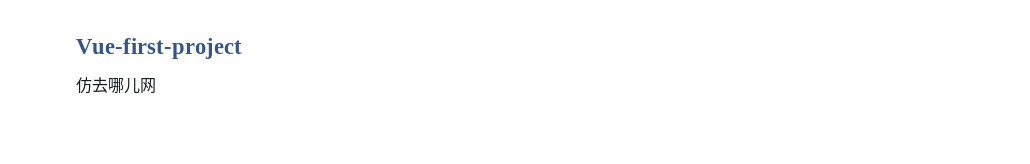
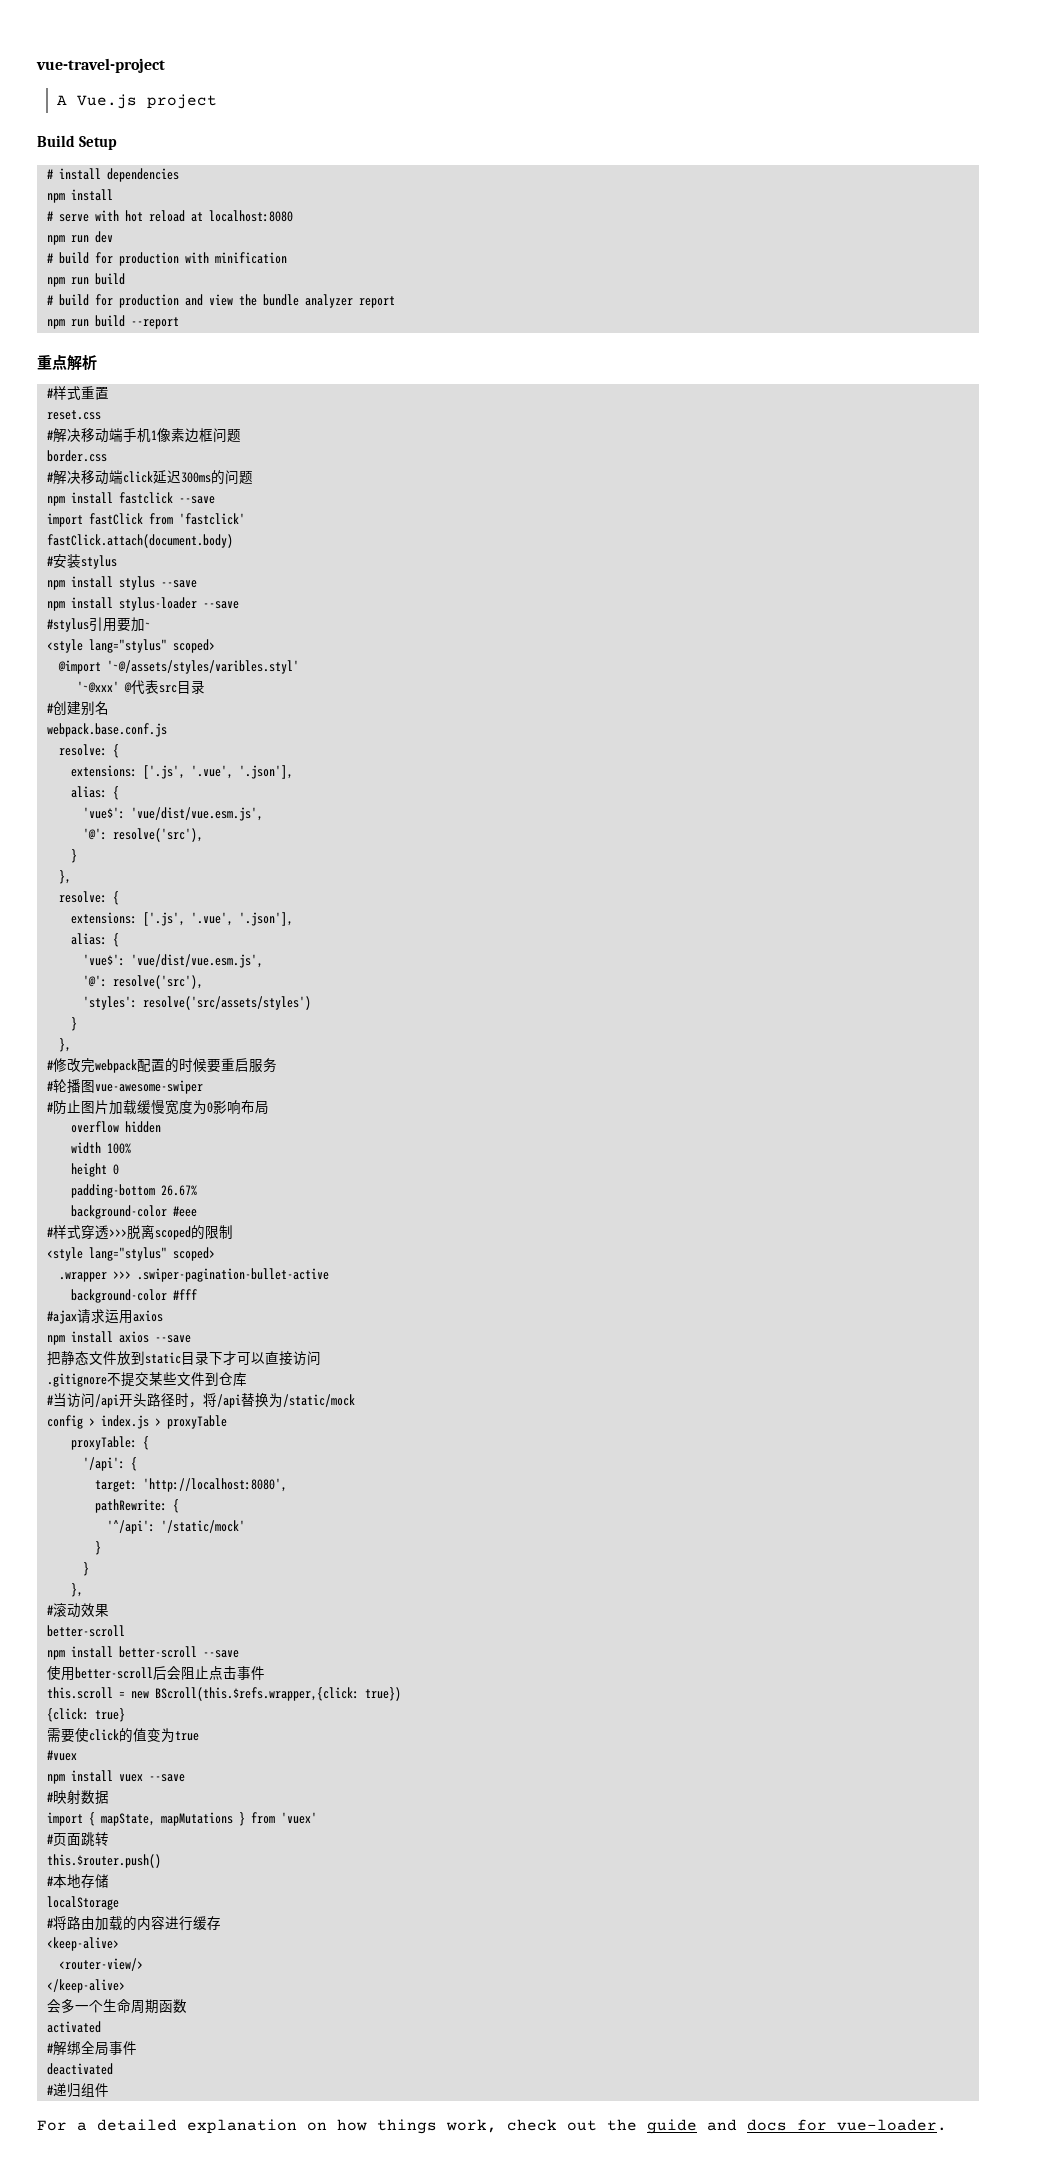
[76,38,242,59] [76,77,156,94] Vue-first-project // 仿去哪儿网 -> [36,58,165,73] [57,94,218,109] [37,135,118,150] [46,168,179,182] [46,189,113,203] [46,210,293,222] [46,231,113,245] [46,252,287,266] [46,273,125,287] [46,294,395,308] [46,315,179,329] [37,354,97,371] [46,386,109,400] [46,410,101,420] [46,428,241,443] [46,450,107,462] [46,470,253,485] [46,492,215,506] [46,513,245,527] [46,534,233,548] [46,554,117,569] [46,576,197,590] [46,597,239,611] [46,617,151,632] [46,639,215,653] [57,660,299,674] [76,680,205,695] [46,701,109,716] [46,723,167,737] [58,744,119,758] [70,765,293,779] [70,786,119,800] [82,807,263,821] [82,828,203,842] [70,849,77,863] [58,870,71,884] [58,891,119,905] [70,912,293,926] [70,933,119,947] [82,954,263,968] [82,975,203,989] [82,996,311,1010] [70,1017,77,1031] [58,1038,71,1052] [46,1058,277,1073] [46,1079,203,1094] [46,1099,269,1115] [70,1121,161,1133] [70,1142,131,1154] [70,1163,119,1177] [70,1184,197,1198] [70,1205,197,1219] [46,1225,233,1240] [46,1247,215,1261] [58,1268,329,1282] [70,1289,197,1303] [46,1309,163,1324] [46,1331,191,1345] [46,1351,321,1366] [46,1372,247,1387] [46,1393,355,1408] [46,1415,227,1429] [70,1436,149,1450] [82,1457,137,1471] [94,1478,287,1492] [94,1499,179,1513] [106,1520,245,1534] [94,1541,101,1555] [82,1562,89,1576] [70,1583,83,1597] [46,1603,109,1618] [46,1625,125,1637] [46,1646,239,1660] [46,1665,265,1681] [46,1687,401,1701] [46,1708,125,1722] [46,1727,199,1743] [46,1750,77,1761] [46,1770,185,1784] [46,1790,109,1804] [46,1812,317,1826] [46,1832,109,1846] [46,1854,161,1868] [46,1874,109,1888] [46,1896,119,1910] [46,1915,221,1931] [46,1937,119,1951] [58,1958,143,1971] [46,1979,125,1993] [46,1999,187,2014] [46,2021,101,2033] [46,2041,137,2055] [46,2063,113,2075] [46,2082,109,2098] [37,2119,947,2134] vue-travel-project // A Vue.js project // Build Setup // # install dependencies // npm install // # serve with hot reload at localhost:8080 // npm run dev // # build for production with minification // npm run build // # build for production and view the bundle analyzer report // npm run build --report // 重点解析 // #样式重置 // reset.css // #解决移动端手机1像素边框问题 // border.css // #解决移动端click延迟300ms的问题 // npm install fastclick --save // import fastClick from 'fastclick' // fastClick.attach(document.body) // #安装stylus // npm install stylus --save // npm install stylus-loader --save // #stylus引用要加~ // <style lang="stylus" scoped> // @import '~@/assets/styles/varibles.styl' // '~@xxx' @代表src目录 // #创建别名 // webpack.base.conf.js // resolve: { // extensions: ['.js', '.vue', '.json'], // alias: { // 'vue$': 'vue/dist/vue.esm.js', // '@': resolve('src'), // } // }, // resolve: { // extensions: ['.js', '.vue', '.json'], // alias: { // 'vue$': 'vue/dist/vue.esm.js', // '@': resolve('src'), // 'styles': resolve('src/assets/styles') // } // }, // #修改完webpack配置的时候要重启服务 // #轮播图vue-awesome-swiper // #防止图片加载缓慢宽度为0影响布局 // overflow hidden // width 100% // height 0 // padding-bottom 26.67% // background-color #eee // #样式穿透>>>脱离scoped的限制 // <style lang="stylus" scoped> // .wrapper >>> .swiper-pagination-bullet-active // background-color #fff // #ajax请求运用axios // npm install axios --save // 把静态文件放到static目录下才可以直接访问 // .gitignore不提交某些文件到仓库 // #当访问/api开头路径时，将/api替换为/static/mock // config > index.js > proxyTable // proxyTable: { // '/api': { // target: 'http://localhost:8080', // pathRewrite: { // '^/api': '/static/mock' // } // } // }, // #滚动效果 // better-scroll // npm install better-scroll --save // 使用better-scroll后会阻止点击事件 // this.scroll = new BScroll(this.$refs.wrapper,{click: true}) // {click: true} // 需要使click的值变为true // #vuex // npm install vuex --save // #映射数据 // import { mapState, mapMutations } from 'vuex' // #页面跳转 // this.$router.push() // #本地存储 // localStorage // #将路由加载的内容进行缓存 // <keep-alive> // <router-view/> // </keep-alive> // 会多一个生命周期函数 // activated // #解绑全局事件 // deactivated // #递归组件 // For a detailed explanation on how things work, check out the guide and docs for vue-loader.

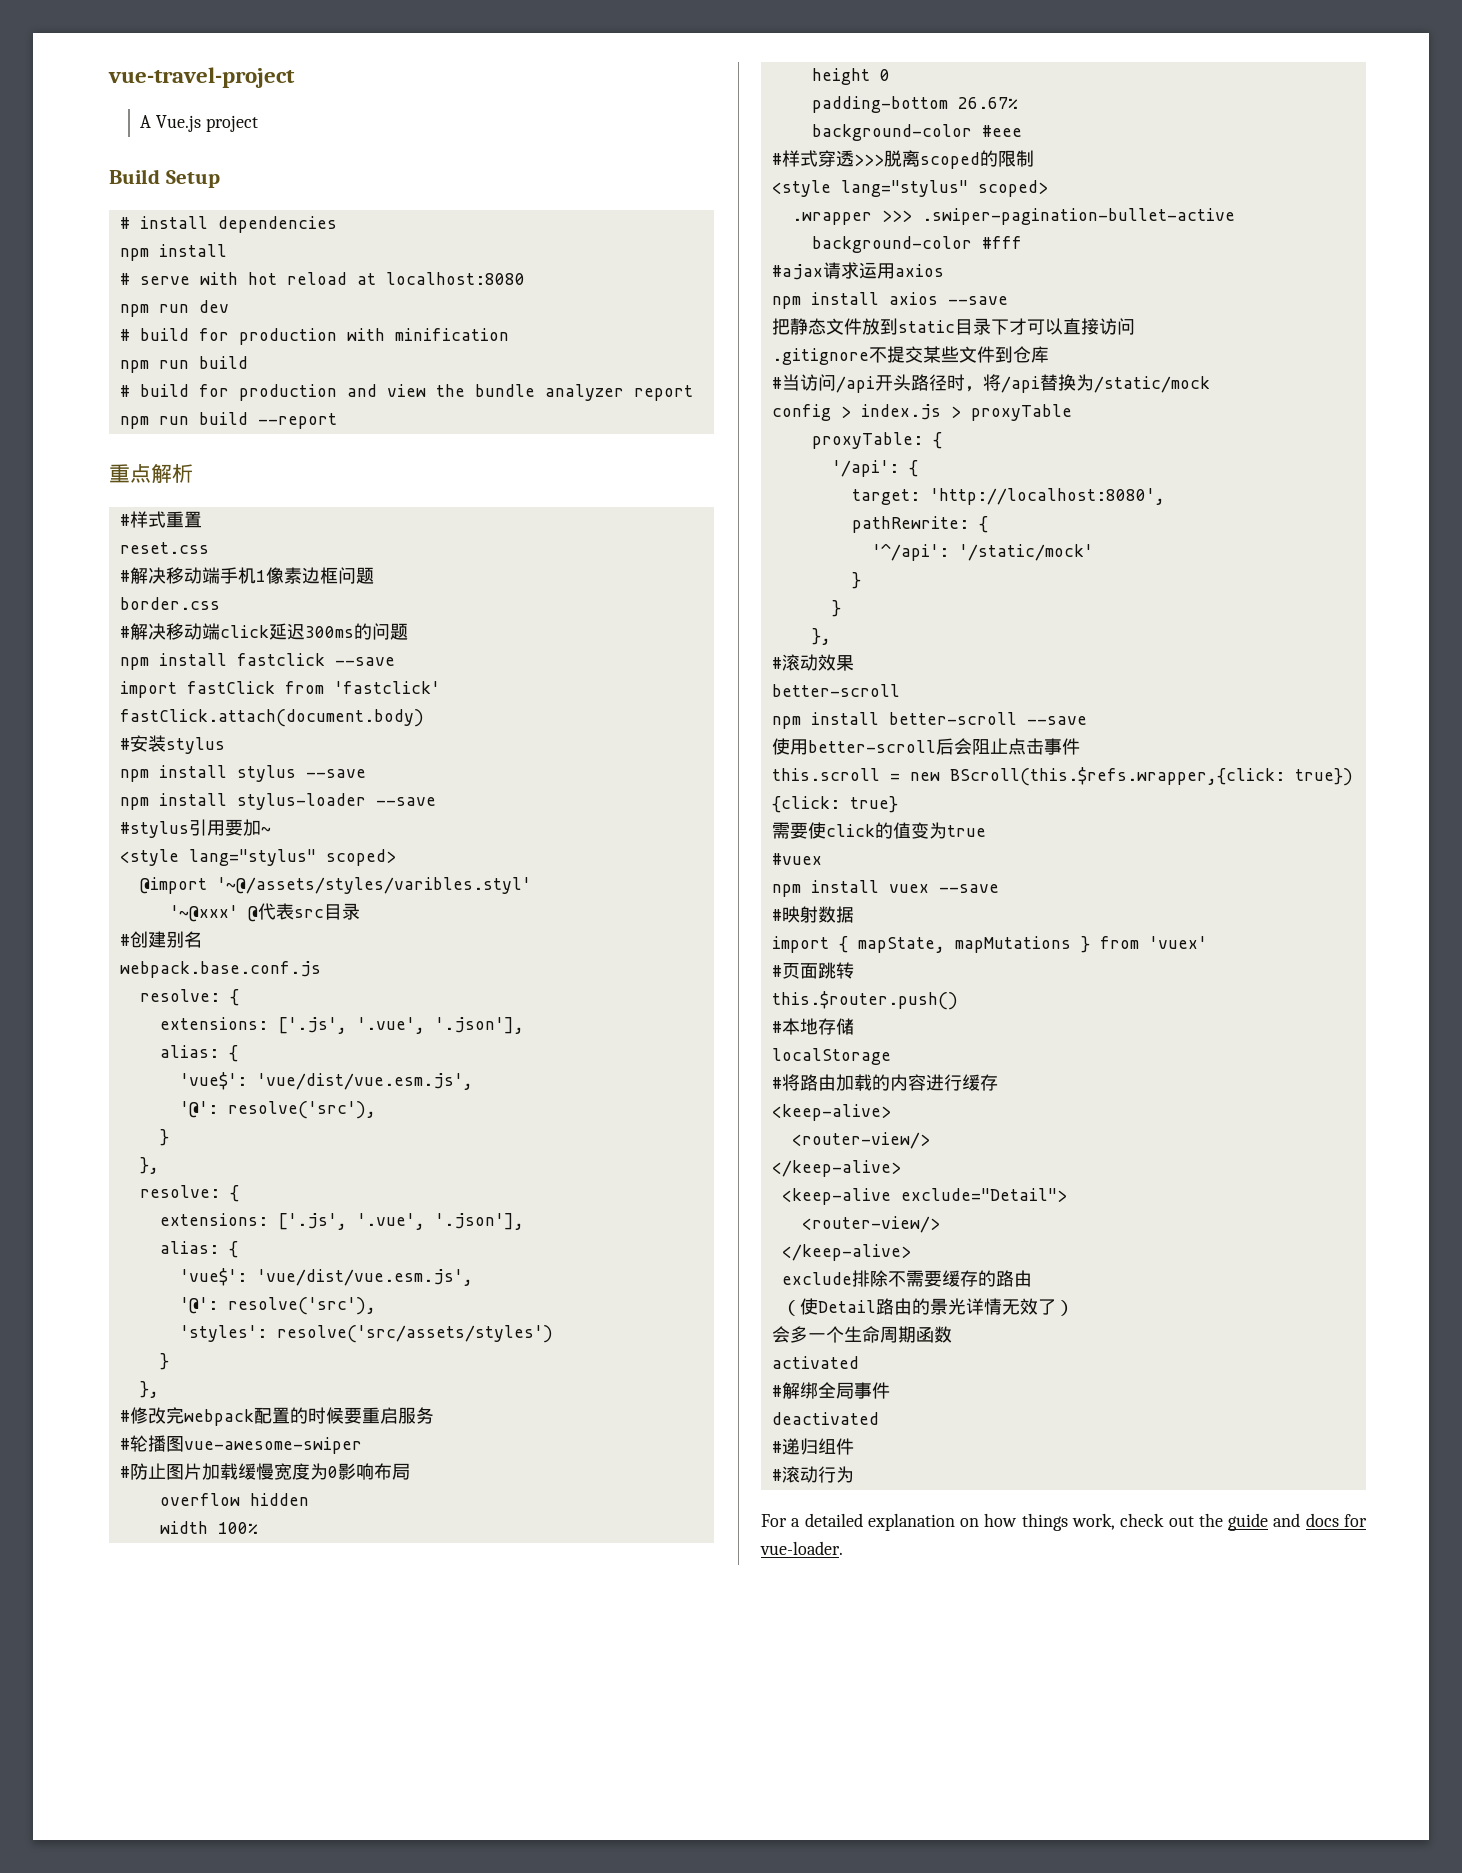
(125, 1986) none -> [781,1188,1067,1205] [801,1216,940,1233] [781,1244,911,1261] [781,1270,1032,1287] [781,1298,1074,1316] // <keep-alive exclude="Detail"> // <router-view/> // </keep-alive> // exclude排除不需要缓存的路由 // （使Detail路由的景光详情无效了）
(109, 2090) none -> [771,1466,854,1483] // #滚动行为

